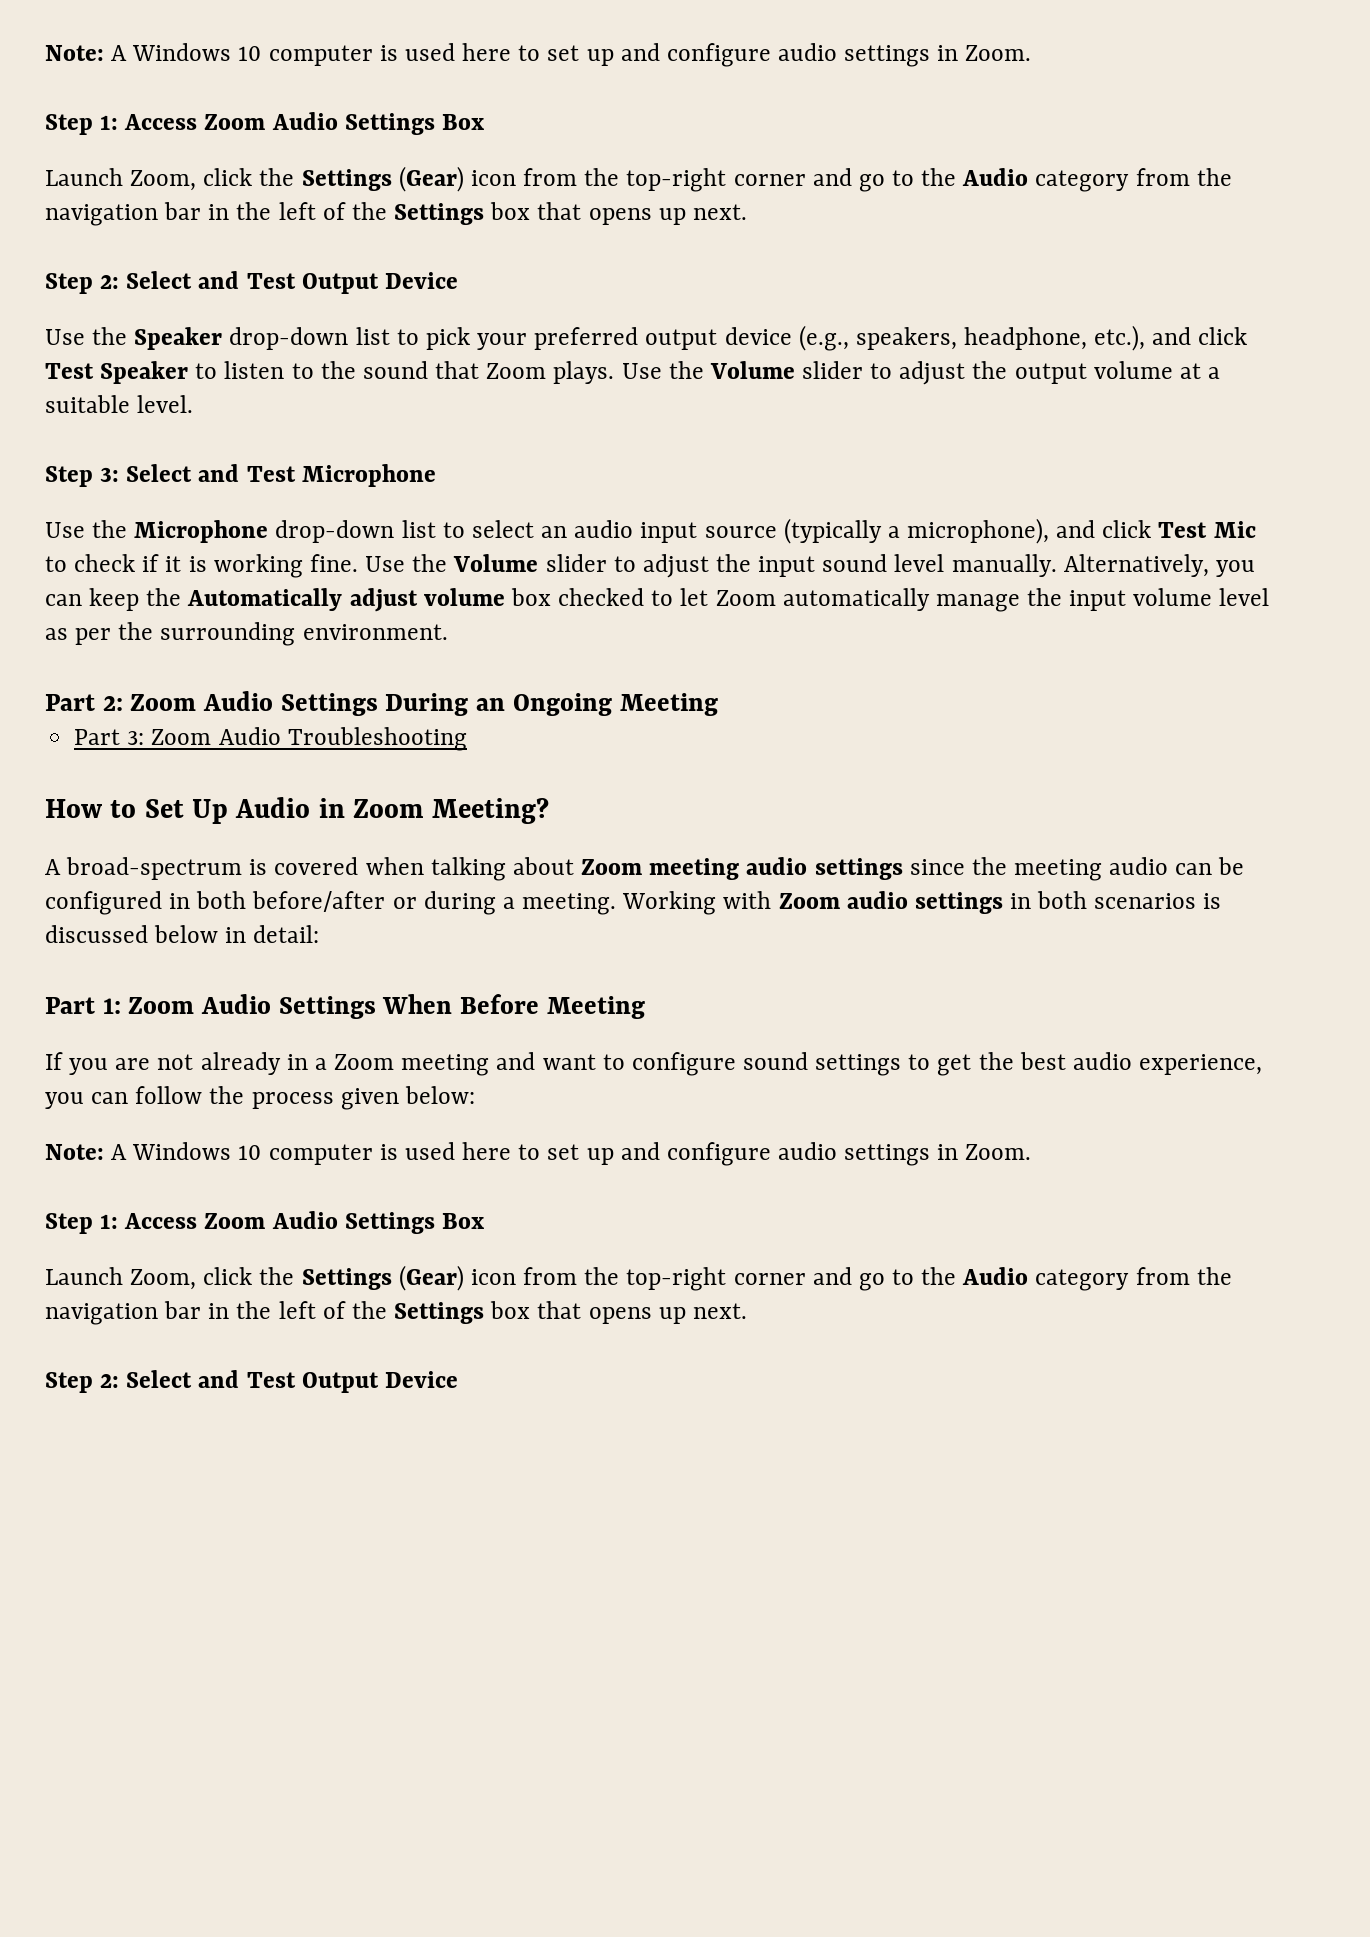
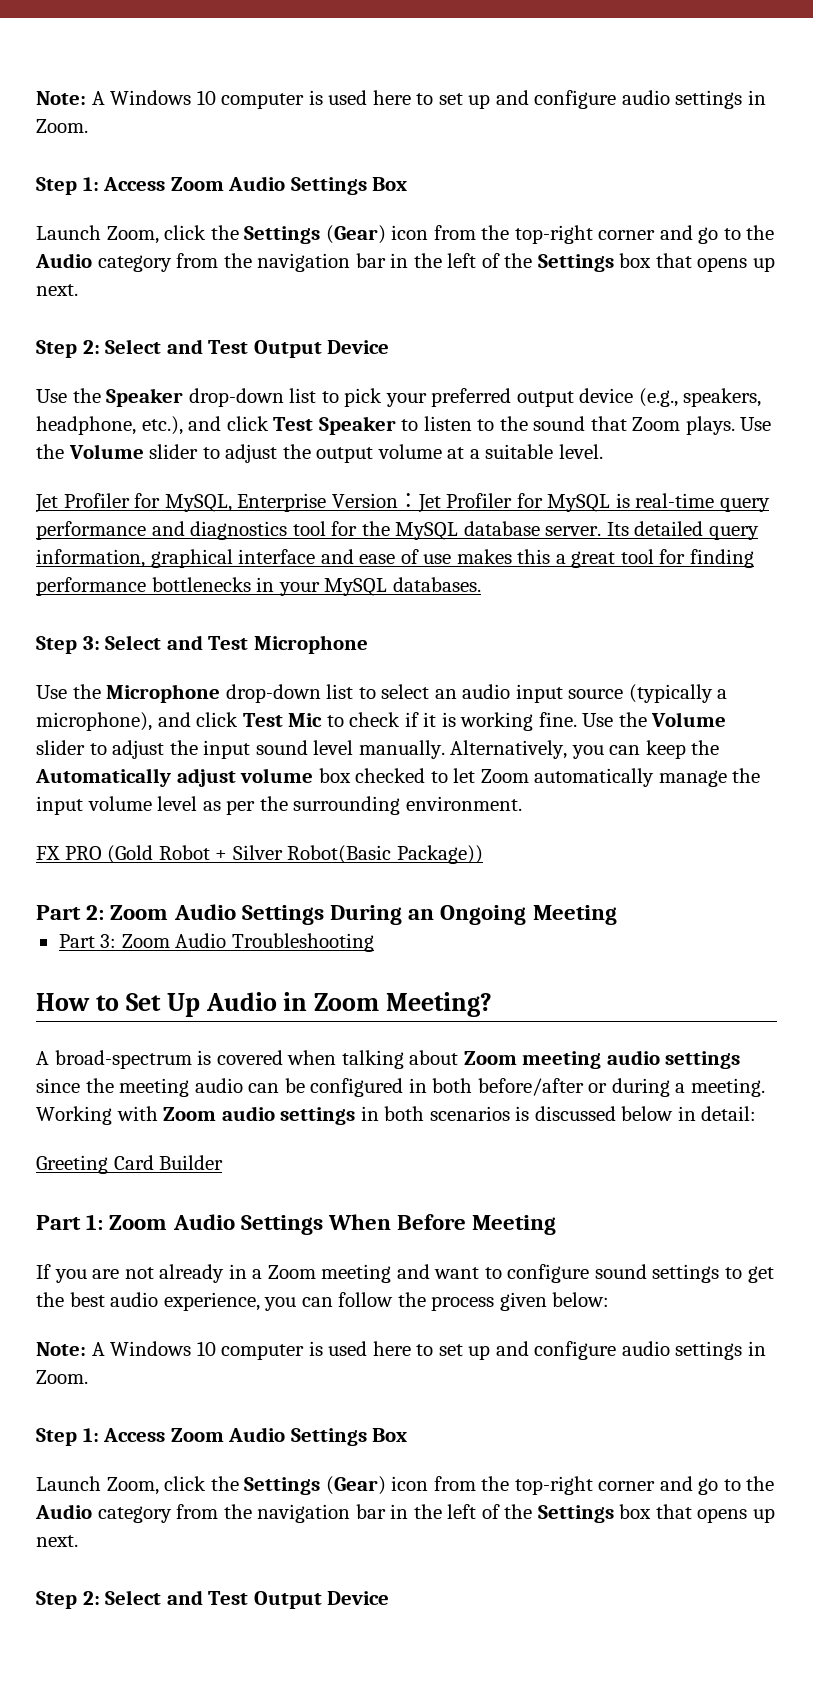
(194, 404) none -> [35,493,770,513] [36,521,759,540] [36,549,754,568] [36,577,481,596] // Jet Profiler for MySQL, Enterprise Version：Jet Profiler for MySQL is real-time query performance and diagnostics tool for the MySQL database server. Its detailed query information, graphical interface and ease of use makes this a great tool for finding performance bottlenecks in your MySQL databases.
(448, 632) none -> [36,845,483,864] // FX PRO (Gold Robot + Silver Robot(Basic Package))
(320, 934) none -> [36,1155,224,1174] // Greeting Card Builder

